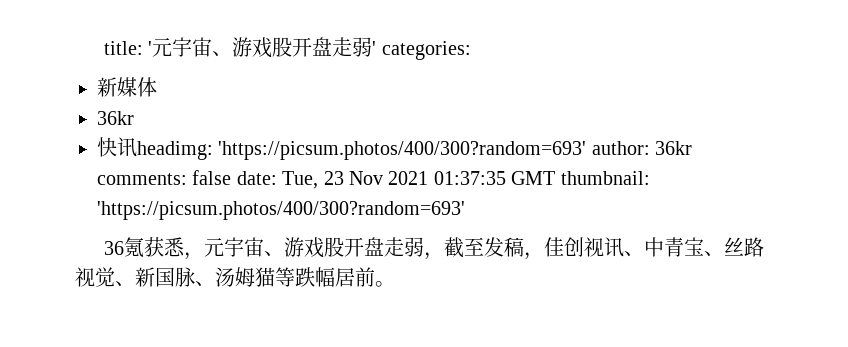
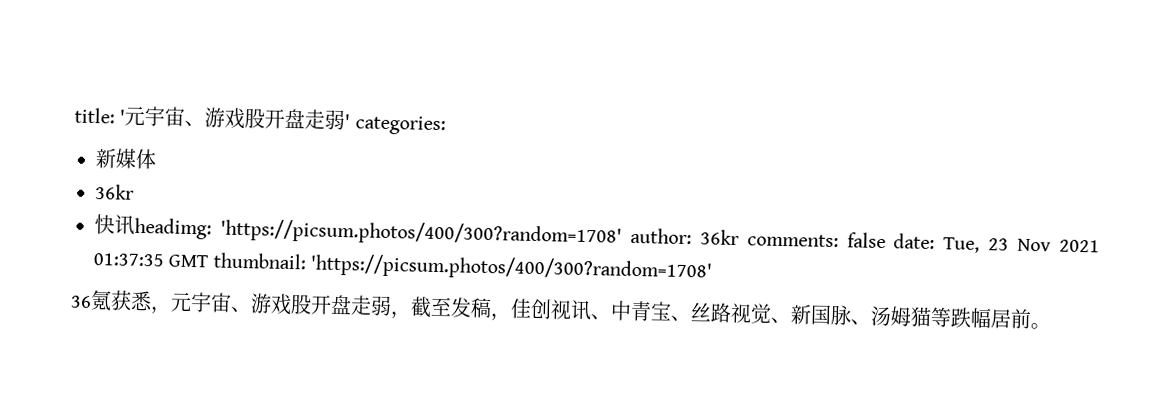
[218,141,587,160] 'https://picsum.photos/400/300?random=693' -> [219,218,622,248] 'https://picsum.photos/400/300?random=1708'
[97,201,465,220] 'https://picsum.photos/400/300?random=693' -> [310,253,713,283] 'https://picsum.photos/400/300?random=1708'

